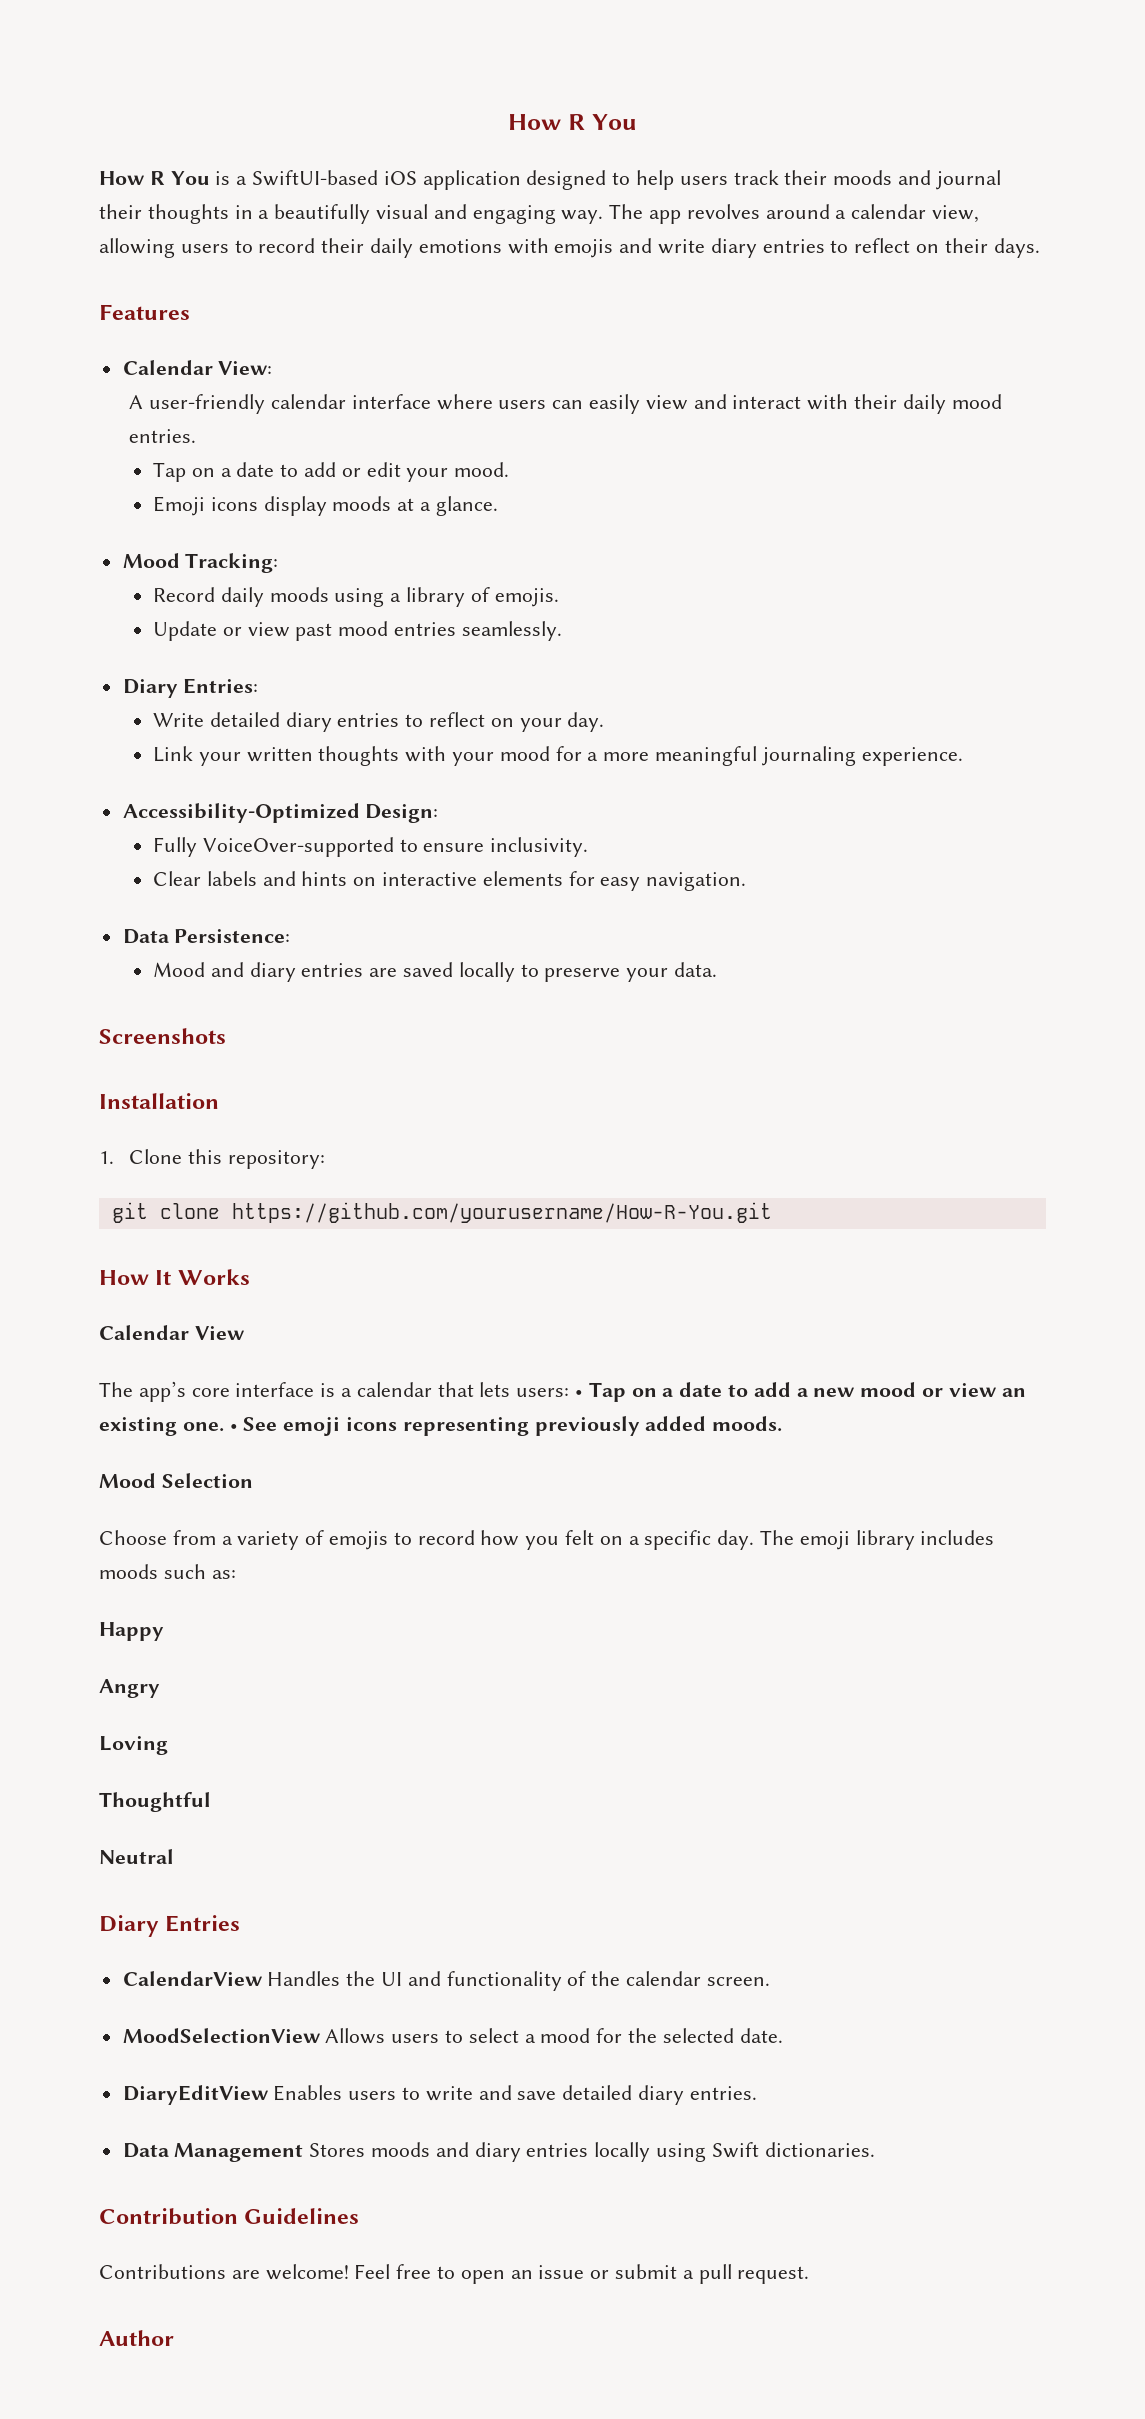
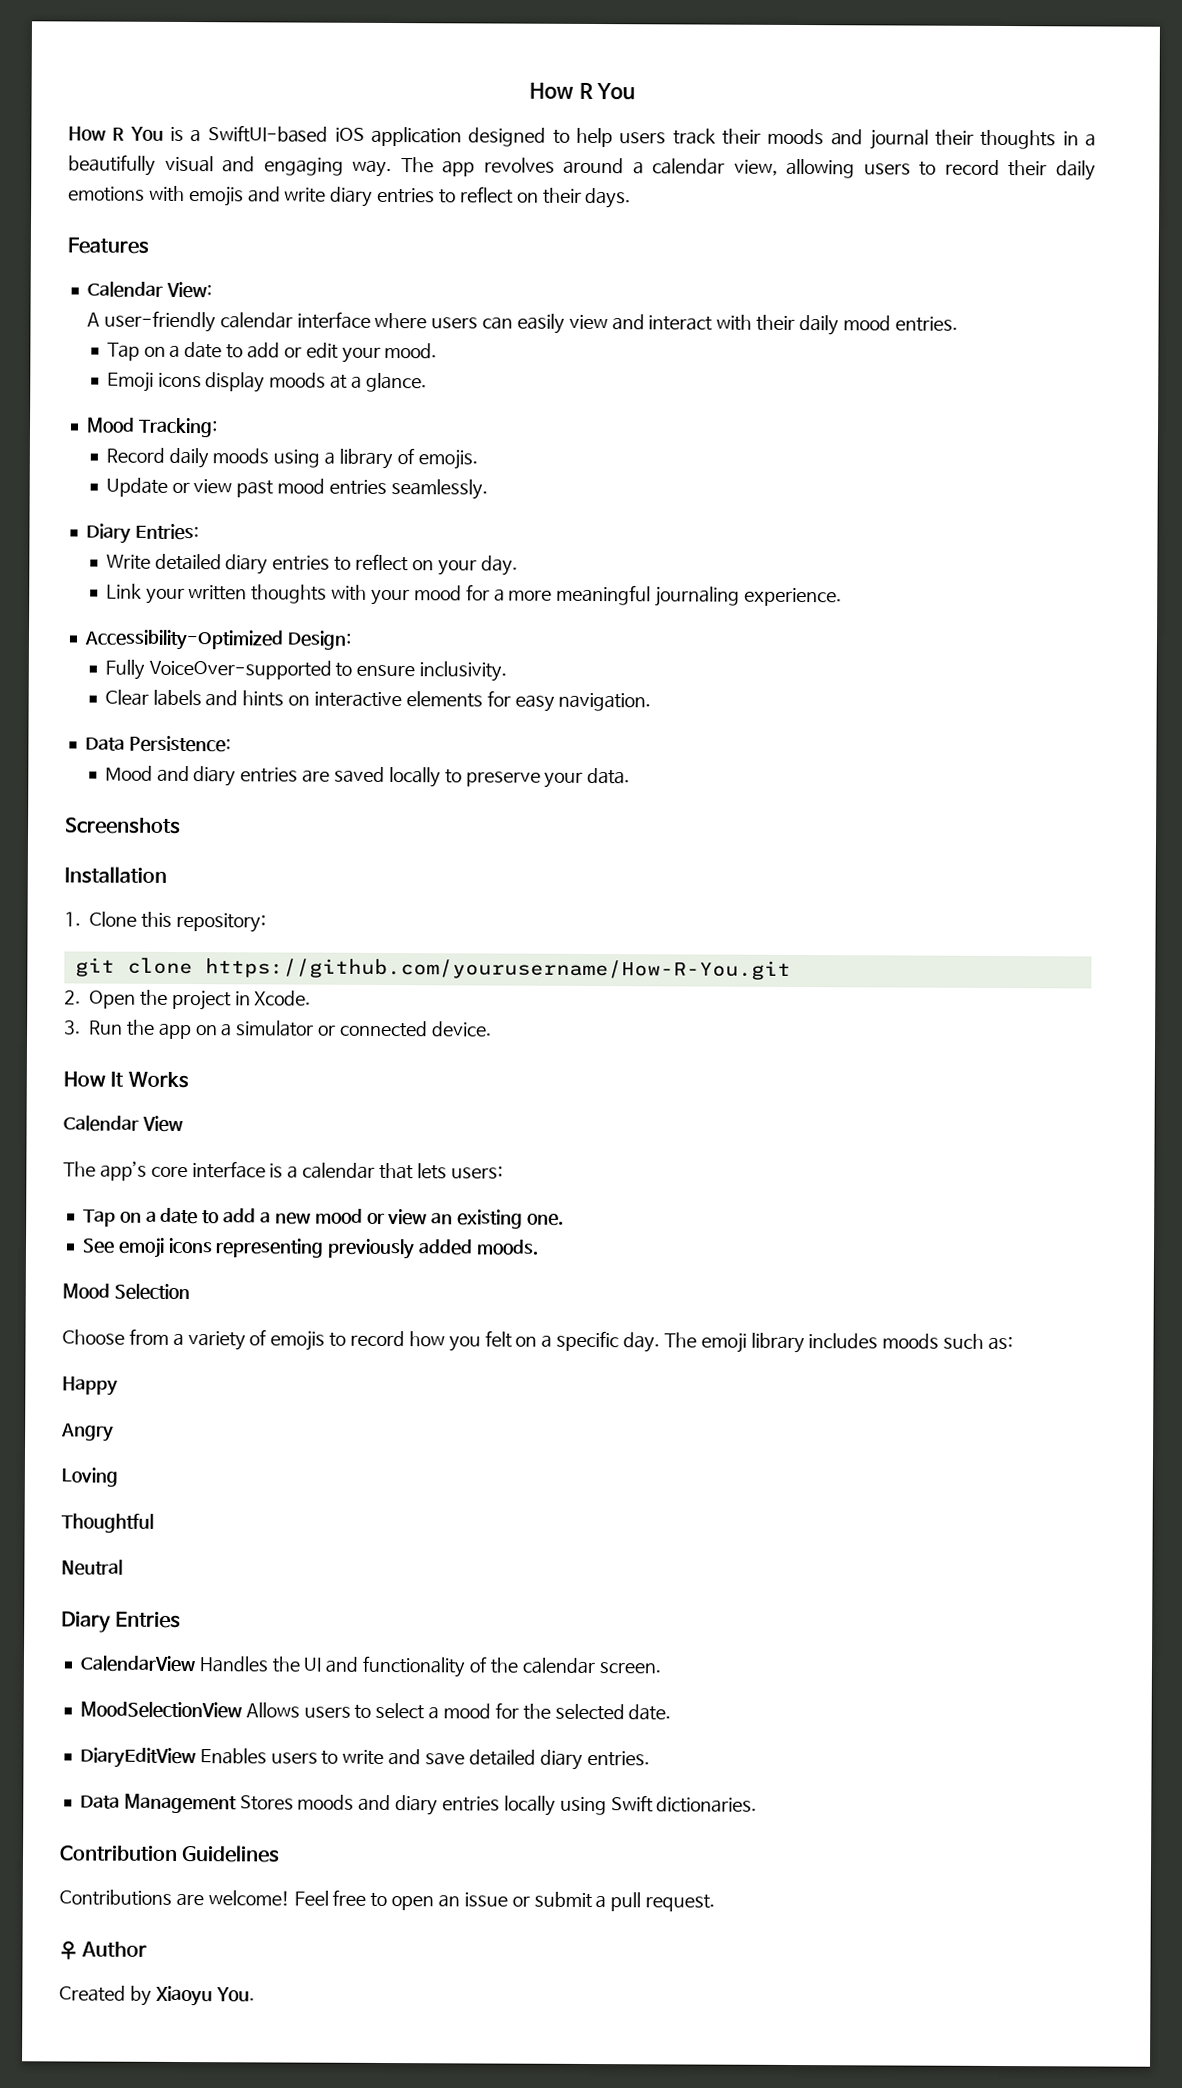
(772, 1212) none -> [64,989,312,1011] [64,1019,492,1040] // 2. Open the project in Xcode. // 3. Run the app on a simulator or connected device.
[575,1390,584,1397] • -> (503, 1172) //
[229,1424,238,1431] • -> (564, 1219) //
(810, 2275) none -> [59,1940,78,1960] ♀
(174, 2338) none -> [59,1985,255,2007] // Created by Xiaoyu You.

